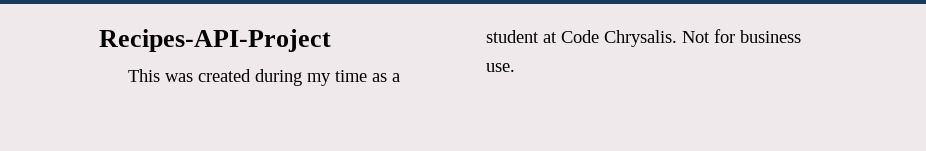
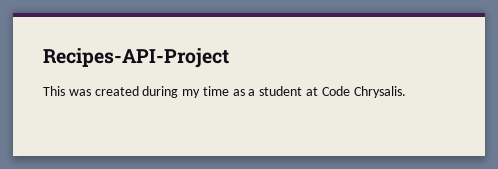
[682,29,801,43] [486,63,515,72] Not for business use. -> (406, 92) none

